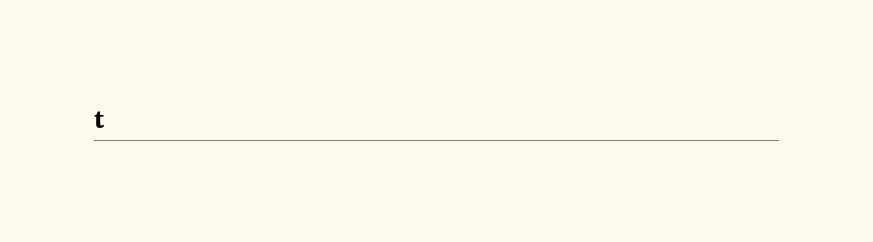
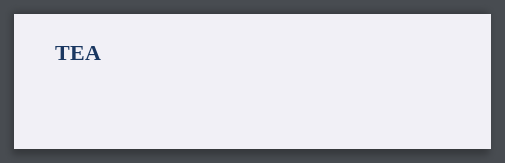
[94,111,105,128] t -> [55,46,101,60] TEA

